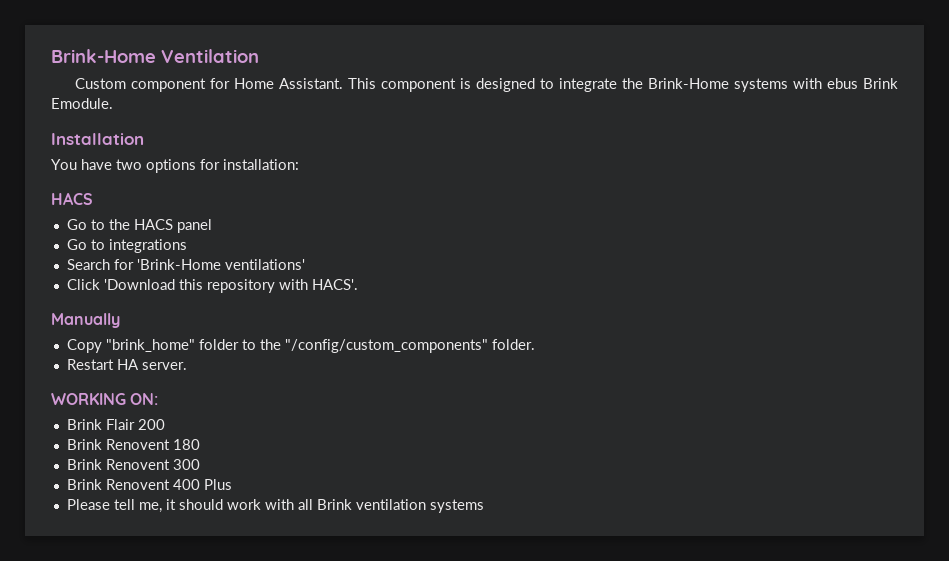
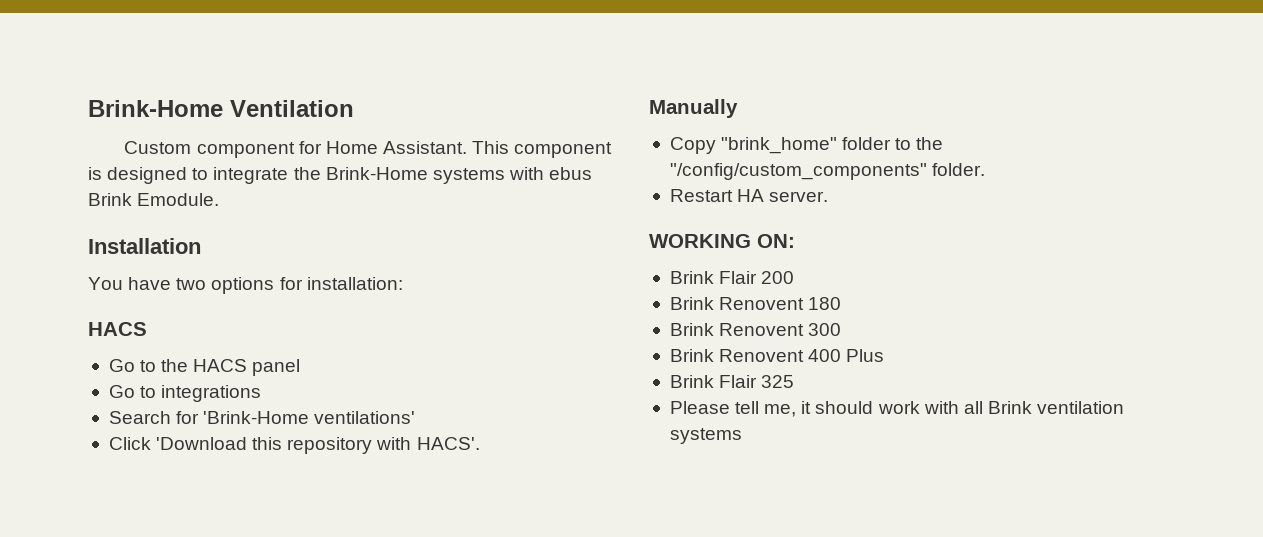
(232, 484) none -> [669,375,795,388] // Brink Flair 325

